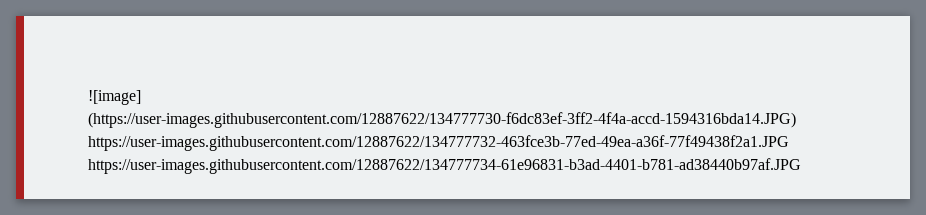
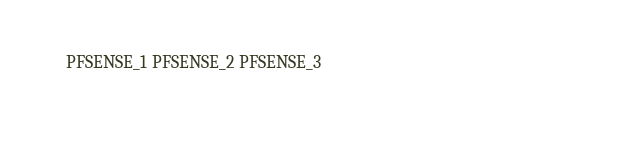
[88,90,141,105] [88,112,796,128] [88,135,789,151] [88,158,801,174] ![image] (https://user-images.githubusercontent.com/12887622/134777730-f6dc83ef-3ff2-4f4a-accd-1594316bda14.JPG) https://user-images.githubusercontent.com/12887622/134777732-463fce3b-77ed-49ea-a36f-77f49438f2a1.JPG https://user-images.githubusercontent.com/12887622/134777734-61e96831-b3ad-4401-b781-ad38440b97af.JPG -> [66,55,322,70] PFSENSE_1 PFSENSE_2 PFSENSE_3

